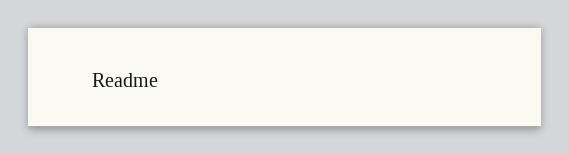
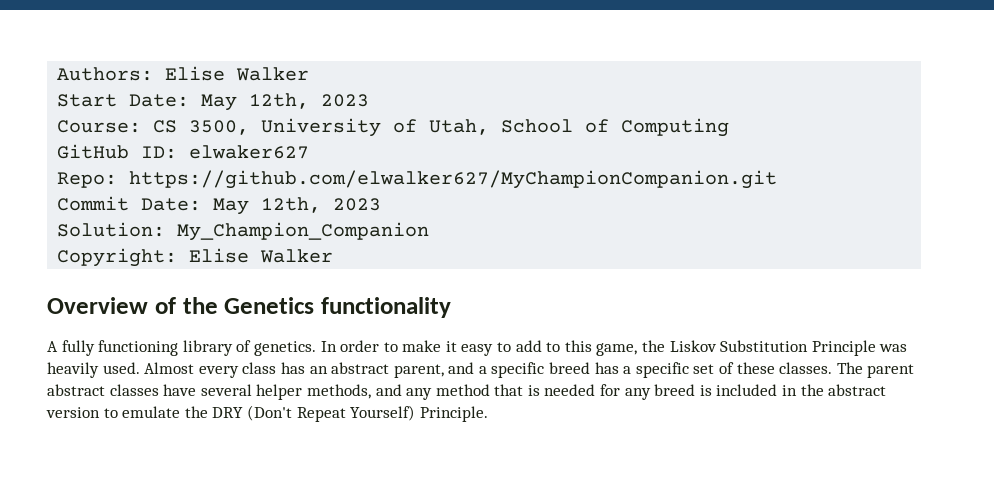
[92,73,158,87] Readme -> [57,66,310,81] [57,93,370,111] [57,118,730,137] [57,144,310,159] [57,170,778,189] [57,196,382,215] [57,222,430,241] [57,248,334,267] [47,297,451,318] [47,340,908,356] [47,362,915,378] [47,384,887,400] [46,405,488,422] Authors: Elise Walker // Start Date: May 12th, 2023 // Course: CS 3500, University of Utah, School of Computing // GitHub ID: elwaker627 // Repo: https://github.com/elwalker627/MyChampionCompanion.git // Commit Date: May 12th, 2023 // Solution: My_Champion_Companion // Copyright: Elise Walker // Overview of the Genetics functionality // A fully functioning library of genetics. In order to make it easy to add to this game, the Liskov Substitution Principle was heavily used. Almost every class has an abstract parent, and a specific breed has a specific set of these classes. The parent abstract classes have several helper methods, and any method that is needed for any breed is included in the abstract version to emulate the DRY (Don't Repeat Yourself) Principle.

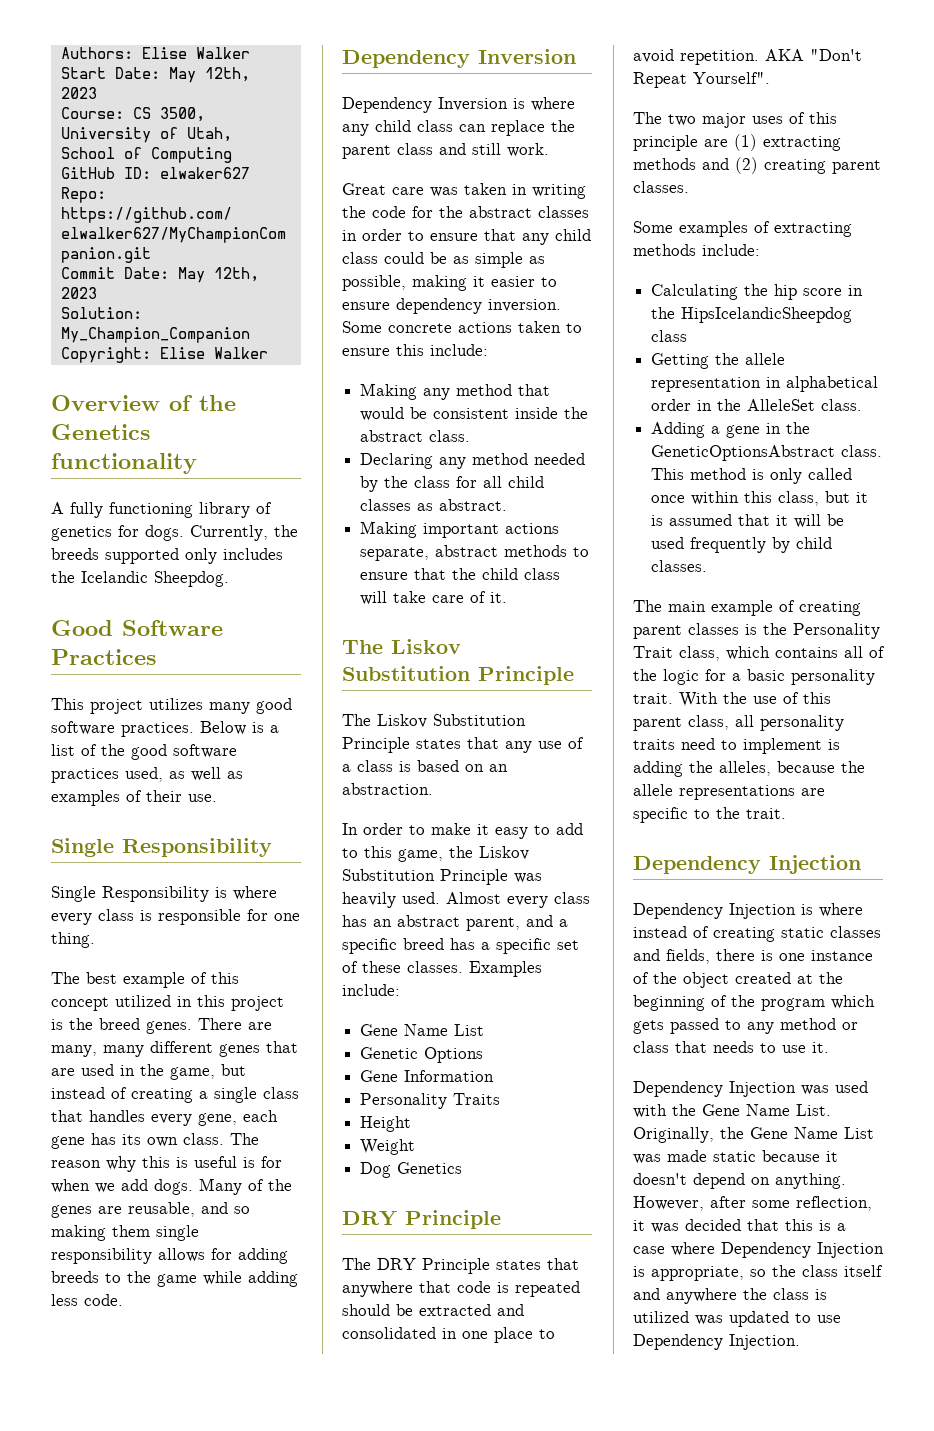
[253,341,316,356] genetics. -> [51,525,298,541] [51,548,283,564] [51,571,229,587] [51,620,223,636] [51,649,156,665] [51,698,292,714] [51,721,279,737] [51,744,237,760] [51,767,243,783] [51,790,217,806] [51,838,272,857] [51,886,277,902] [51,909,300,925] [51,932,95,948] [51,972,239,988] [51,995,284,1011] [51,1018,272,1034] [51,1041,298,1057] [51,1064,246,1080] [51,1087,299,1103] [51,1110,278,1126] [51,1133,259,1149] [51,1156,282,1172] [51,1178,292,1195] [51,1202,250,1218] [51,1225,199,1241] [51,1248,288,1264] [51,1271,298,1287] [51,1294,123,1306] [342,49,576,68] [342,97,575,113] [342,120,575,136] [342,143,549,159] [342,183,586,199] [342,206,589,218] [342,229,591,245] [342,252,545,268] [342,275,557,291] [342,298,561,314] [342,321,582,333] [342,344,488,356] [360,383,551,400] [360,407,589,421] [360,430,471,442] [360,453,586,469] [360,476,545,492] [360,499,508,511] [360,521,560,538] [360,545,590,561] [360,568,561,580] [360,591,508,605] [342,639,461,654] [342,666,574,685] [342,714,526,728] [342,737,584,753] [342,760,508,772] [342,783,433,795] genetics for dogs. Currently, the breeds supported only includes the Icelandic Sheepdog. // Good Software Practices // This project utilizes many good software practices. Below is a list of the good software practices used, as well as examples of their use. // Single Responsibility // Single Responsibility is where every class is responsible for one thing. // The best example of this concept utilized in this project is the breed genes. There are many, many different genes that are used in the game, but instead of creating a single class that handles every gene, each gene has its own class. The reason why this is useful is for when we add dogs. Many of the genes are reusable, and so making them single responsibility allows for adding breeds to the game while adding less code. // Dependency Inversion // Dependency Inversion is where any child class can replace the parent class and still work. // Great care was taken in writing the code for the abstract classes in order to ensure that any child class could be as simple as possible, making it easier to ensure dependency inversion. Some concrete actions taken to ensure this include: // Making any method that would be consistent inside the abstract class. // Declaring any method needed by the class for all child classes as abstract. // Making important actions separate, abstract methods to ensure that the child class will take care of it. // The Liskov Substitution Principle // The Liskov Substitution Principle states that any use of a class is based on an abstraction. //
[836,362,915,378] [47,384,887,400] [46,405,488,422] The parent abstract classes have several helper methods, and any method that is needed for any breed is included in the abstract version to emulate the DRY (Don't Repeat Yourself) Principle. -> [469,961,542,977] [342,984,400,996] [360,1024,485,1036] [360,1047,484,1063] [360,1070,495,1082] [360,1093,501,1109] [360,1116,412,1132] [360,1139,416,1155] [360,1162,463,1178] [342,1210,501,1229] [342,1258,579,1274] [342,1281,580,1297] [342,1304,524,1316] [342,1327,555,1343] [633,49,862,65] [633,72,770,88] [633,112,837,128] [633,134,841,151] [633,157,881,174] [633,181,689,193] [633,221,852,237] [633,244,760,256] [651,284,864,300] [651,307,853,323] [651,330,688,342] [651,353,786,369] [651,376,879,392] [651,399,863,411] [651,422,811,438] [651,445,883,461] [651,468,853,484] [651,491,869,506] [651,514,845,528] [651,537,833,553] [651,560,708,572] [633,600,861,616] [633,623,880,639] [633,646,885,661] [633,669,875,685] [633,692,831,707] [633,715,844,731] [633,738,840,754] [633,761,865,777] [633,784,825,800] [633,807,786,823] [633,855,861,874] [633,903,863,919] [633,926,881,942] [633,949,873,964] [633,972,843,988] [633,995,875,1011] [633,1018,858,1034] [633,1041,829,1053] [633,1081,868,1097] [633,1104,831,1118] [633,1127,874,1143] [633,1150,838,1164] [633,1173,846,1189] [633,1196,872,1211] [633,1219,846,1233] [633,1242,884,1258] [633,1265,883,1281] [633,1288,827,1304] [633,1311,841,1327] [633,1334,800,1350] Examples include: // Gene Name List // Genetic Options // Gene Information // Personality Traits // Height // Weight // Dog Genetics // DRY Principle // The DRY Principle states that anywhere that code is repeated should be extracted and consolidated in one place to avoid repetition. AKA "Don't Repeat Yourself". // The two major uses of this principle are (1) extracting methods and (2) creating parent classes. // Some examples of extracting methods include: // Calculating the hip score in the HipsIcelandicSheepdog class // Getting the allele representation in alphabetical order in the AlleleSet class. // Adding a gene in the GeneticOptionsAbstract class. This method is only called once within this class, but it is assumed that it will be used frequently by child classes. // The main example of creating parent classes is the Personality Trait class, which contains all of the logic for a basic personality trait. With the use of this parent class, all personality traits need to implement is adding the alleles, because the allele representations are specific to the trait. // Dependency Injection // Dependency Injection is where instead of creating static classes and fields, there is one instance of the object created at the beginning of the program which gets passed to any method or class that needs to use it. // Dependency Injection was used with the Gene Name List. Originally, the Gene Name List was made static because it doesn't depend on anything. However, after some reflection, it was decided that this is a case where Dependency Injection is appropriate, so the class itself and anywhere the class is utilized was updated to use Dependency Injection.

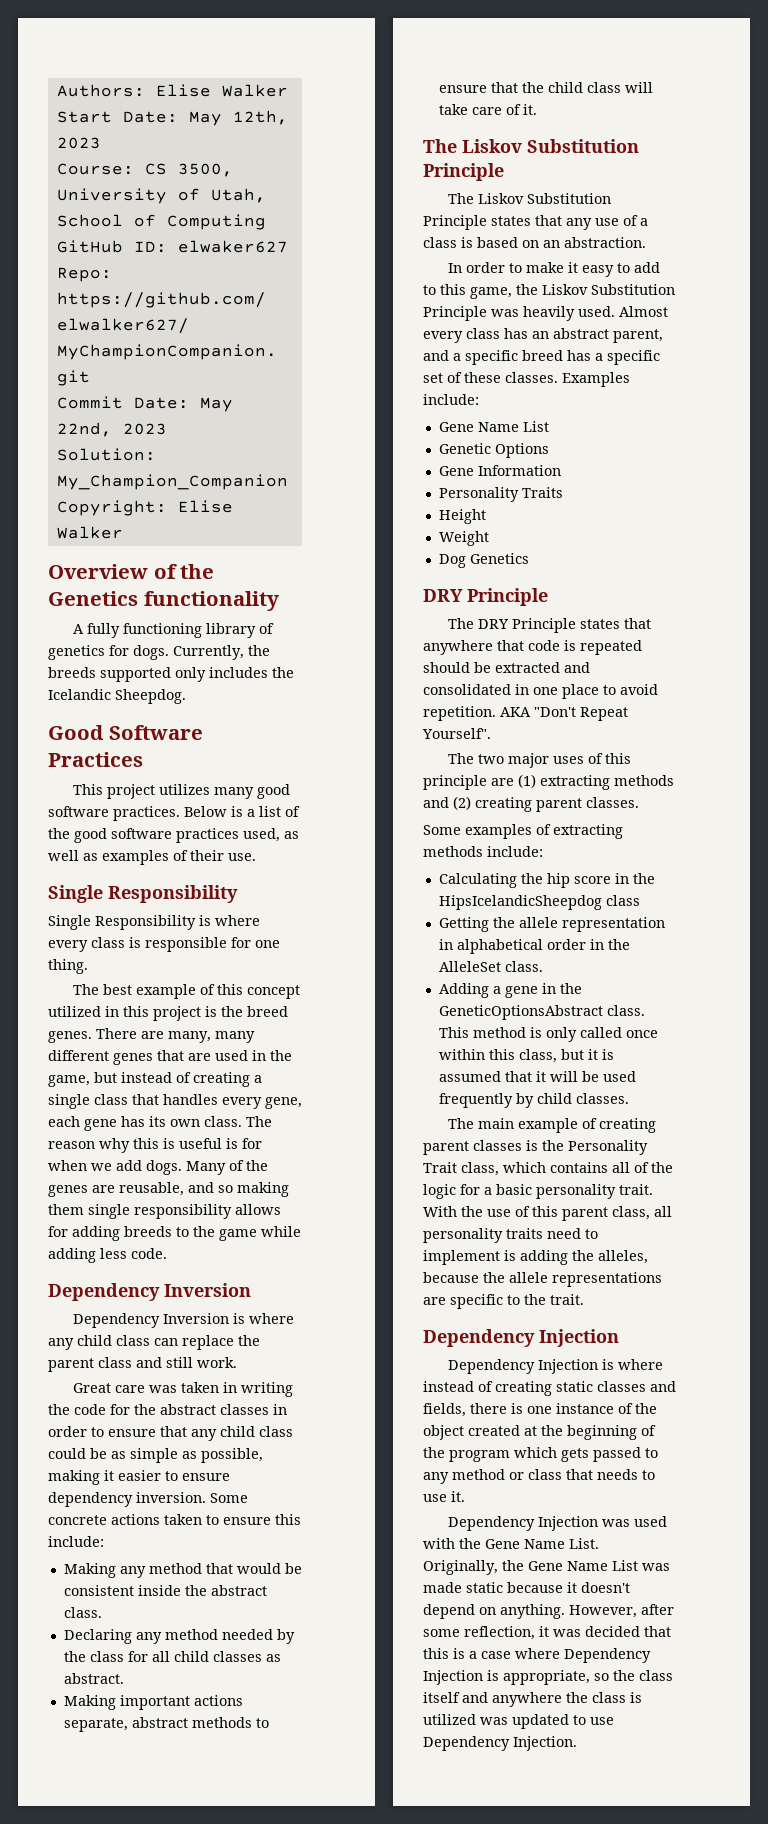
[213,267,259,282] 12th, -> [56,422,112,437] 22nd,

